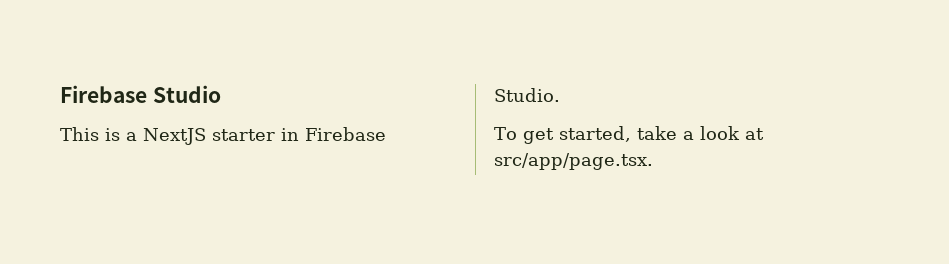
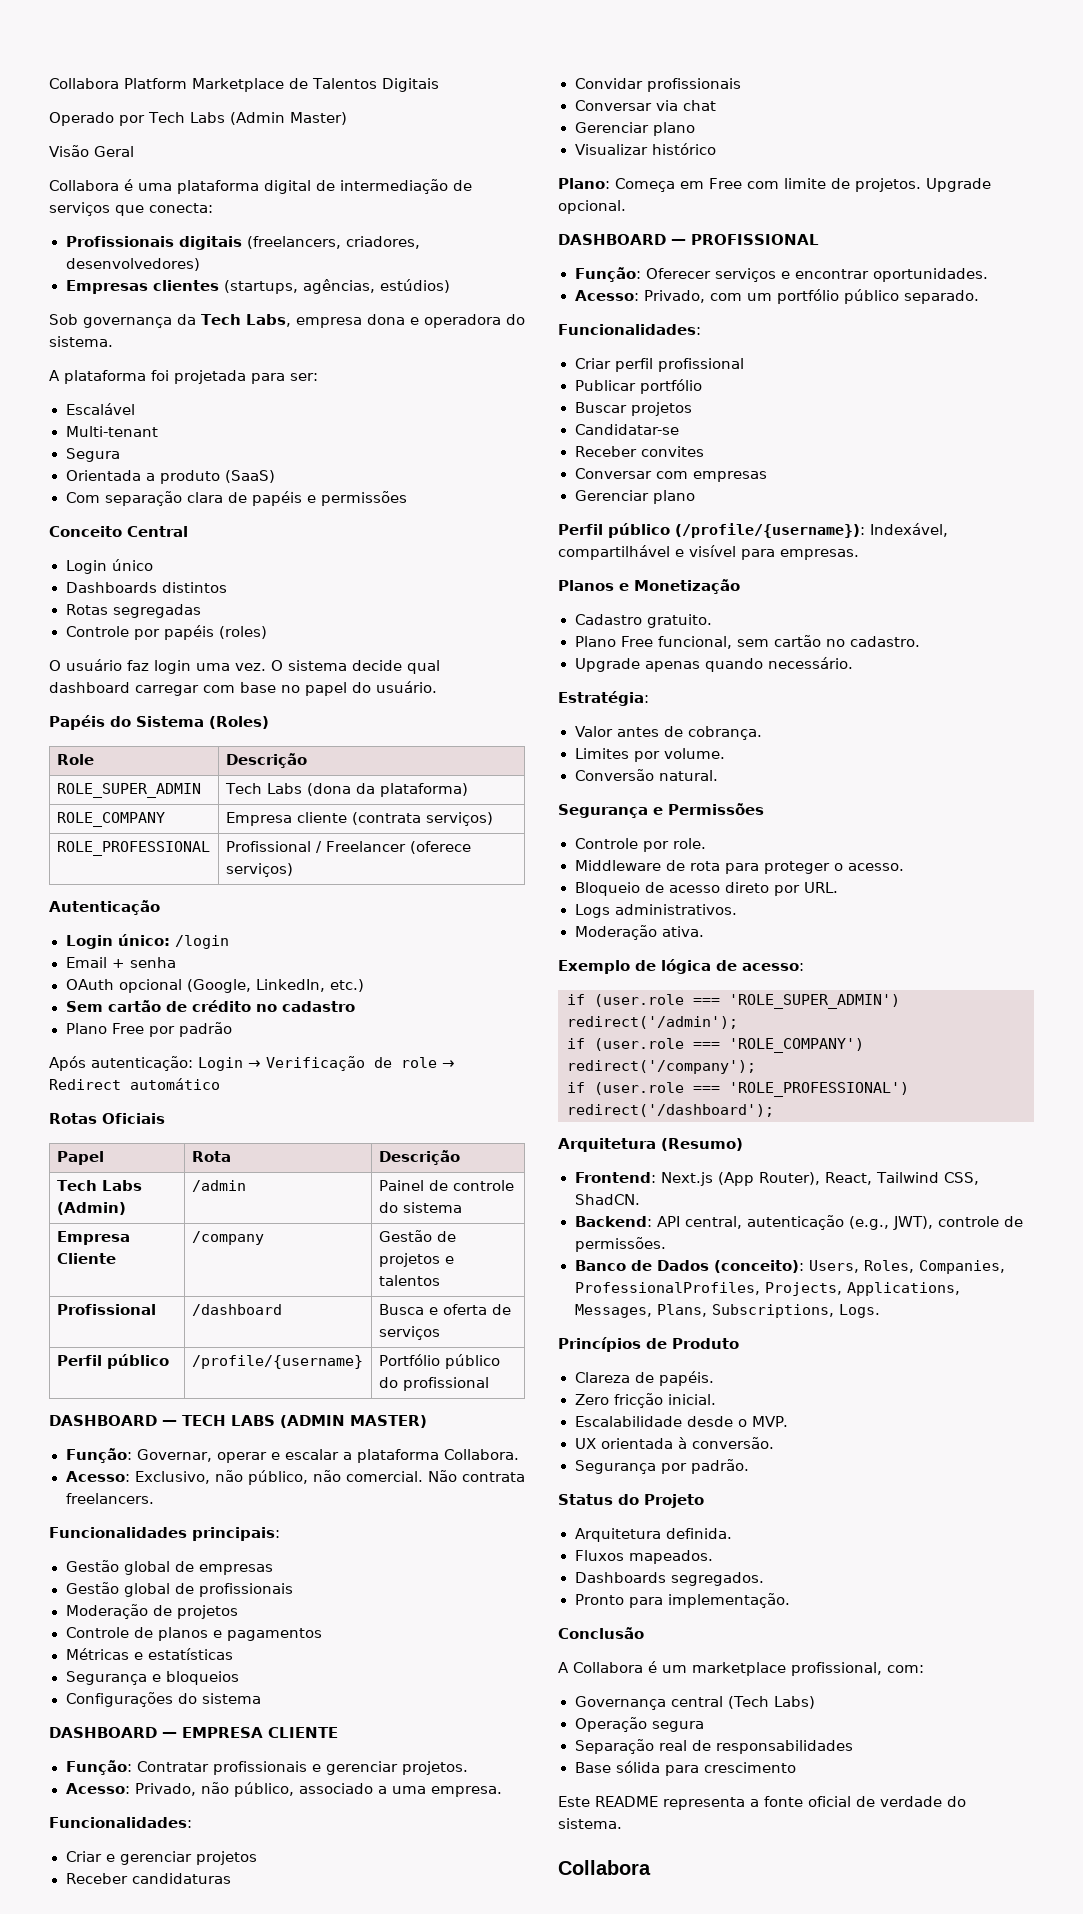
[60,85,221,103] [60,127,386,145] [494,88,560,102] [494,126,764,144] [494,153,653,170] Firebase Studio // This is a NextJS starter in Firebase Studio. // To get started, take a look at src/app/page.tsx. -> [49,78,439,92] [49,112,347,126] [49,145,134,157] [49,179,472,194] [49,202,213,216] [65,236,420,250] [65,258,200,271] [65,279,450,294] [49,314,525,328] [49,336,113,347] [49,370,318,384] [65,403,135,415] [65,426,158,437] [65,448,120,462] [65,470,275,484] [65,491,407,506] [49,526,188,537] [65,559,153,574] [65,582,227,593] [65,604,201,618] [65,625,267,640] [49,659,440,674] [49,681,437,696] [49,715,269,730] [56,754,94,765] [225,753,307,768] [56,783,201,798] [224,783,468,797] [56,812,165,827] [225,812,493,826] [56,841,210,856] [225,841,471,854] [225,863,293,877] [49,900,160,915] [65,934,229,949] [65,957,176,968] [65,979,364,993] [65,1000,355,1012] [65,1022,233,1037] [49,1056,455,1071] [49,1078,220,1090] [49,1113,165,1124] [56,1151,104,1165] [191,1151,231,1162] [378,1150,460,1165] [56,1180,142,1191] [56,1202,126,1215] [191,1180,246,1192] [378,1180,514,1191] [378,1202,462,1213] [56,1231,130,1245] [56,1253,116,1264] [191,1231,264,1245] [378,1230,456,1242] [378,1253,454,1267] [378,1275,440,1286] [56,1304,156,1315] [191,1304,282,1316] [378,1304,511,1315] [378,1326,440,1340] [56,1354,169,1369] [191,1355,363,1369] [378,1354,500,1369] [378,1377,489,1391] [49,1415,427,1428] [65,1448,519,1463] [65,1470,525,1485] [65,1493,154,1504] [49,1527,280,1541] [65,1560,273,1575] [65,1582,293,1597] [65,1604,238,1619] [65,1627,322,1641] [65,1648,233,1660] [65,1671,239,1685] [65,1692,261,1707] [49,1727,338,1738] [65,1760,468,1775] [65,1782,502,1797] [49,1817,192,1828] [65,1851,257,1865] [65,1873,231,1884] [574,78,741,92] [574,100,716,111] [574,122,695,136] [574,143,716,155] [558,178,991,192] [558,200,626,214] [558,234,819,245] [574,267,988,282] [574,289,979,304] [558,324,701,335] [574,358,744,372] [574,379,702,394] [574,402,692,416] [574,424,680,435] [574,446,704,457] [574,468,767,482] [574,490,695,504] [558,523,948,538] [558,545,859,560] [558,579,740,594] [574,614,712,628] [574,635,921,649] [574,657,853,672] [558,691,649,706] [574,726,763,740] [574,748,725,762] [574,769,718,781] [558,803,764,818] [574,838,706,852] [574,860,904,874] [574,882,838,896] [574,904,737,918] [574,925,704,940] [558,959,804,974] [567,994,900,1009] [567,1016,738,1029] [567,1038,864,1053] [567,1060,756,1074] [567,1082,909,1097] [567,1104,774,1117] [558,1138,743,1152] [574,1172,980,1186] [574,1194,640,1205] [574,1215,1023,1230] [574,1237,666,1252] [574,1260,1005,1274] [574,1282,960,1296] [574,1304,880,1318] [558,1337,739,1352] [574,1371,714,1386] [574,1393,716,1408] [574,1416,789,1427] [574,1437,774,1449] [574,1459,749,1474] [558,1494,704,1508] [574,1528,732,1542] [574,1550,713,1564] [574,1572,764,1586] [574,1593,790,1608] [558,1627,644,1639] [558,1661,924,1676] [574,1696,816,1710] [574,1717,704,1732] [574,1739,853,1754] [574,1761,796,1776] [558,1796,966,1810] [558,1818,622,1829] [558,1860,651,1875] Collabora Platform Marketplace de Talentos Digitais // Operado por Tech Labs (Admin Master) // Visão Geral // Collabora é uma plataforma digital de intermediação de serviços que conecta: // Profissionais digitais (freelancers, criadores, desenvolvedores) // Empresas clientes (startups, agências, estúdios) // Sob governança da Tech Labs, empresa dona e operadora do sistema. // A plataforma foi projetada para ser: // Escalável // Multi-tenant // Segura // Orientada a produto (SaaS) // Com separação clara de papéis e permissões // Conceito Central // Login único // Dashboards distintos // Rotas segregadas // Controle por papéis (roles) // O usuário faz login uma vez. O sistema decide qual dashboard carregar com base no papel do usuário. // Papéis do Sistema (Roles) // Role | Descrição // ROLE_SUPER_ADMIN | Tech Labs (dona da plataforma) // ROLE_COMPANY | Empresa cliente (contrata serviços) // ROLE_PROFESSIONAL | Profissional / Freelancer (oferece serviços) // Autenticação // Login único: /login // Email + senha // OAuth opcional (Google, LinkedIn, etc.) // Sem cartão de crédito no cadastro // Plano Free por padrão // Após autenticação: Login → Verificação de role → Redirect automático // Rotas Oficiais // Papel | Rota | Descrição // Tech Labs (Admin) | /admin | Painel de controle do sistema // Empresa Cliente | /company | Gestão de projetos e talentos // Profissional | /dashboard | Busca e oferta de serviços // Perfil público | /profile/{username} | Portfólio público do profissional // DASHBOARD — TECH LABS (ADMIN MASTER) // Função: Governar, operar e escalar a plataforma Collabora. // Acesso: Exclusivo, não público, não comercial. Não contrata freelancers. // Funcionalidades principais: // Gestão global de empresas // Gestão global de profissionais // Moderação de projetos // Controle de planos e pagamentos // Métricas e estatísticas // Segurança e bloqueios // Configurações do sistema // DASHBOARD — EMPRESA CLIENTE // Função: Contratar profissionais e gerenciar projetos. // Acesso: Privado, não público, associado a uma empresa. // Funcionalidades: // Criar e gerenciar projetos // Receber candidaturas // Convidar profissionais // Conversar via chat // Gerenciar plano // Visualizar histórico // Plano: Começa em Free com limite de projetos. Upgrade opcional. // DASHBOARD — PROFISSIONAL // Função: Oferecer serviços e encontrar oportunidades. // Acesso: Privado, com um portfólio público separado. // Funcionalidades: // Criar perfil profissional // Publicar portfólio // Buscar projetos // Candidatar-se // Receber convites // Conversar com empresas // Gerenciar plano // Perfil público (/profile/{username}): Indexável, compartilhável e visível para empresas. // Planos e Monetização // Cadastro gratuito. // Plano Free funcional, sem cartão no cadastro. // Upgrade apenas quando necessário. // Estratégia: // Valor antes de cobrança. // Limites por volume. // Conversão natural. // Segurança e Permissões // Controle por role. // Middleware de rota para proteger o acesso. // Bloqueio de acesso direto por URL. // Logs administrativos. // Moderação ativa. // Exemplo de lógica de acesso: // if (user.role === 'ROLE_SUPER_ADMIN') redirect('/admin'); // if (user.role === 'ROLE_COMPANY') redirect('/company'); // if (user.role === 'ROLE_PROFESSIONAL') redirect('/dashboard'); // Arquitetura (Resumo) // Frontend: Next.js (App Router), React, Tailwind CSS, ShadCN. // Backend: API central, autenticação (e.g., JWT), controle de permissões. // Banco de Dados (conceito): Users, Roles, Companies, ProfessionalProfiles, Projects, Applications, Messages, Plans, Subscriptions, Logs. // Princípios de Produto // Clareza de papéis. // Zero fricção inicial. // Escalabilidade desde o MVP. // UX orientada à conversão. // Segurança por padrão. // Status do Projeto // Arquitetura definida. // Fluxos mapeados. // Dashboards segregados. // Pronto para implementação. // Conclusão // A Collabora é um marketplace profissional, com: // Governança central (Tech Labs) // Operação segura // Separação real de responsabilidades // Base sólida para crescimento // Este README representa a fonte oficial de verdade do sistema. // Collabora

